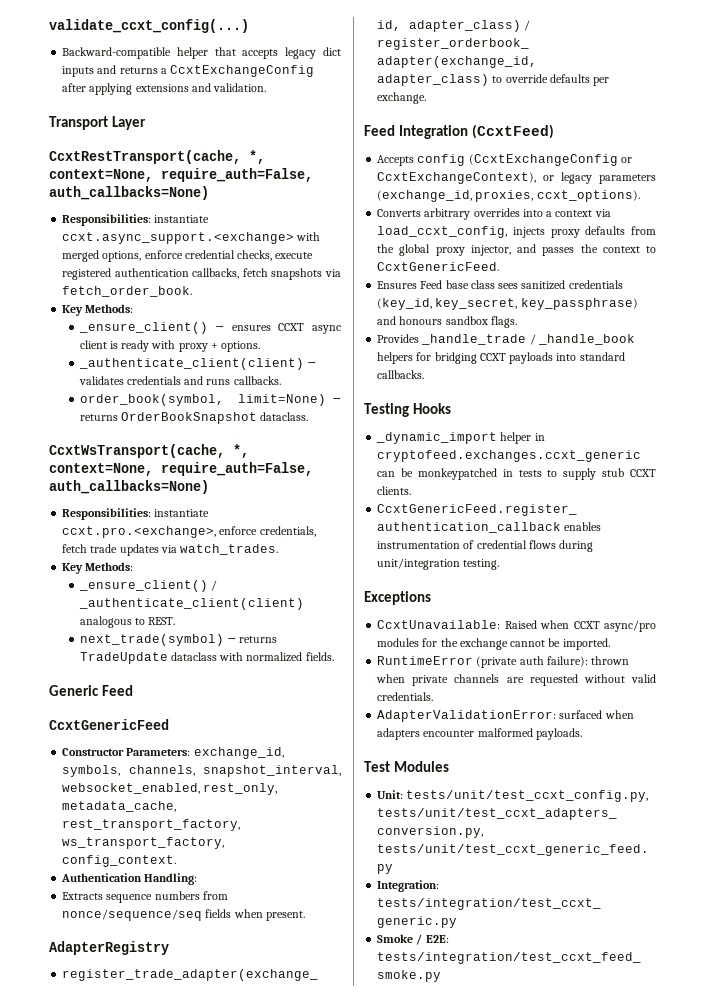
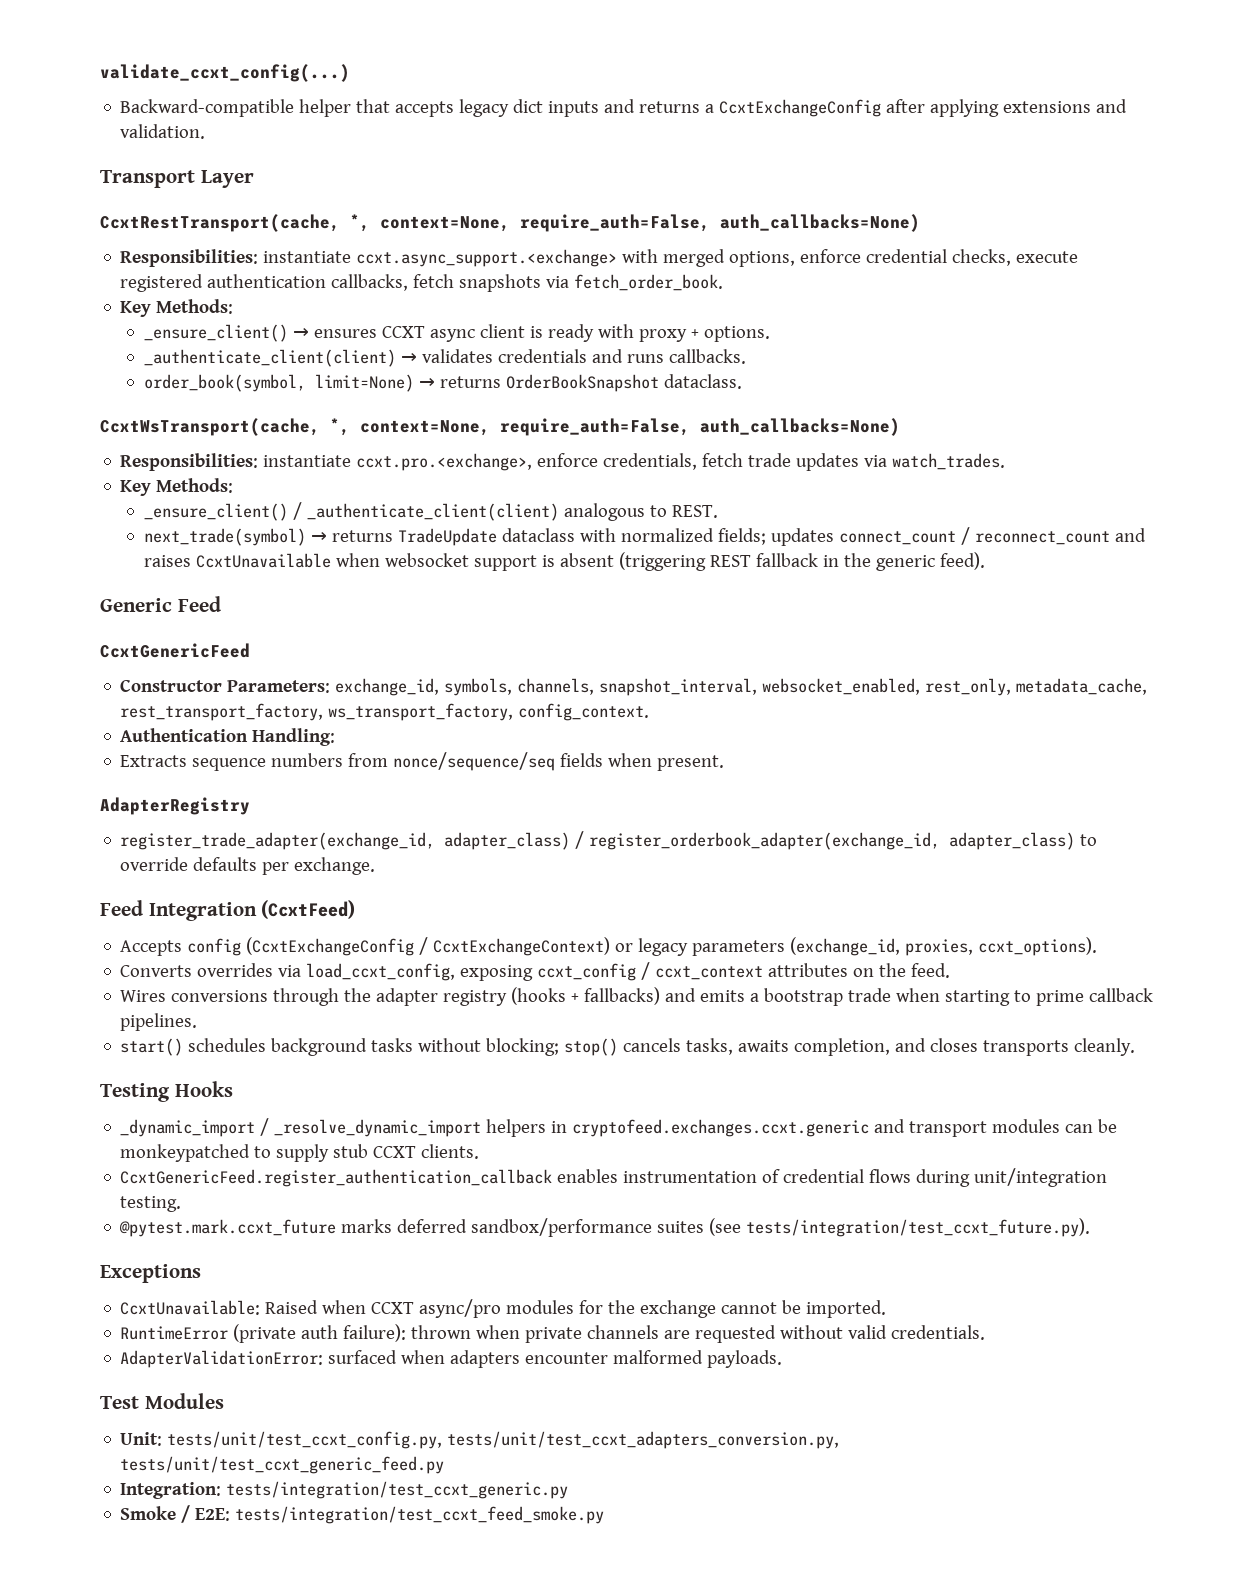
[305,652,334,661] fields. -> [717,527,1146,546] [143,552,985,571] fields; updates connect_count / reconnect_count and raises CcxtUnavailable when websocket support is absent (triggering REST fallback in the generic feed).
[620,157,632,163] [377,172,537,184] or CcxtExchangeContext), -> [419,937,611,956] / CcxtExchangeContext)
[424,208,611,220] [377,226,656,238] [377,244,656,256] [377,262,500,271] [377,280,623,290] [377,298,638,310] [377,316,517,328] [377,334,635,345] [377,352,625,364] [377,370,425,379] [364,403,451,417] [376,432,545,444] [377,450,642,462] arbitrary overrides into a context via load_ccxt_config, injects proxy defaults from the global proxy injector, and passes the context to CcxtGenericFeed. // Ensures Feed base class sees sanitized credentials (key_id, key_secret, key_passphrase) and honours sandbox flags. // Provides _handle_trade / _handle_book helpers for bridging CCXT payloads into standard callbacks. // Testing Hooks // _dynamic_import helper in cryptofeed.exchanges.ccxt_generic -> [197,962,951,981] [120,987,1154,1006] [120,1013,198,1031] [120,1038,1136,1056] [100,1081,233,1102] [120,1118,1061,1137] overrides via load_ccxt_config, exposing ccxt_config / ccxt_context attributes on the feed. // Wires conversions through the adapter registry (hooks + fallbacks) and emits a bootstrap trade when starting to prime callback pipelines. // start() schedules background tasks without blocking; stop() cancels tasks, awaits completion, and closes transports cleanly. // Testing Hooks // _dynamic_import / _resolve_dynamic_import helpers in cryptofeed.exchanges.ccxt.generic and transport modules
[502,469,542,477] in tests -> (251, 1153) none
(500, 564) none -> [119,1218,1091,1237] // @pytest.mark.ccxt_future marks deferred sandbox/performance suites (see tests/integration/test_ccxt_future.py).

